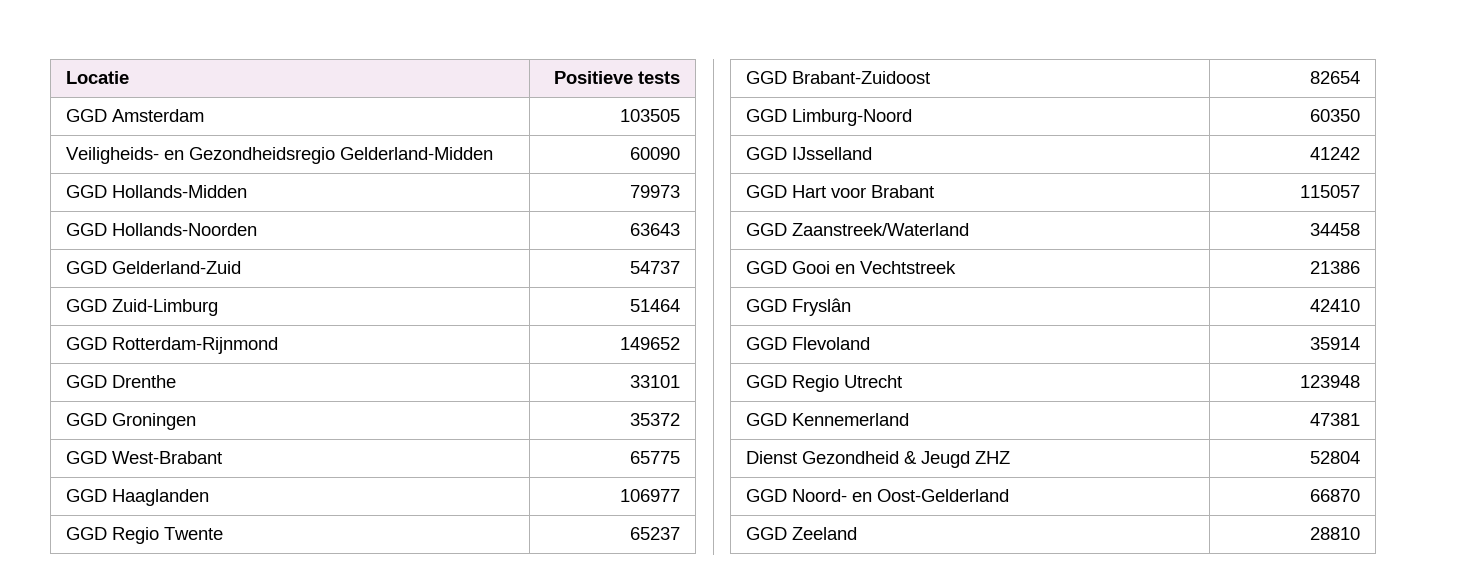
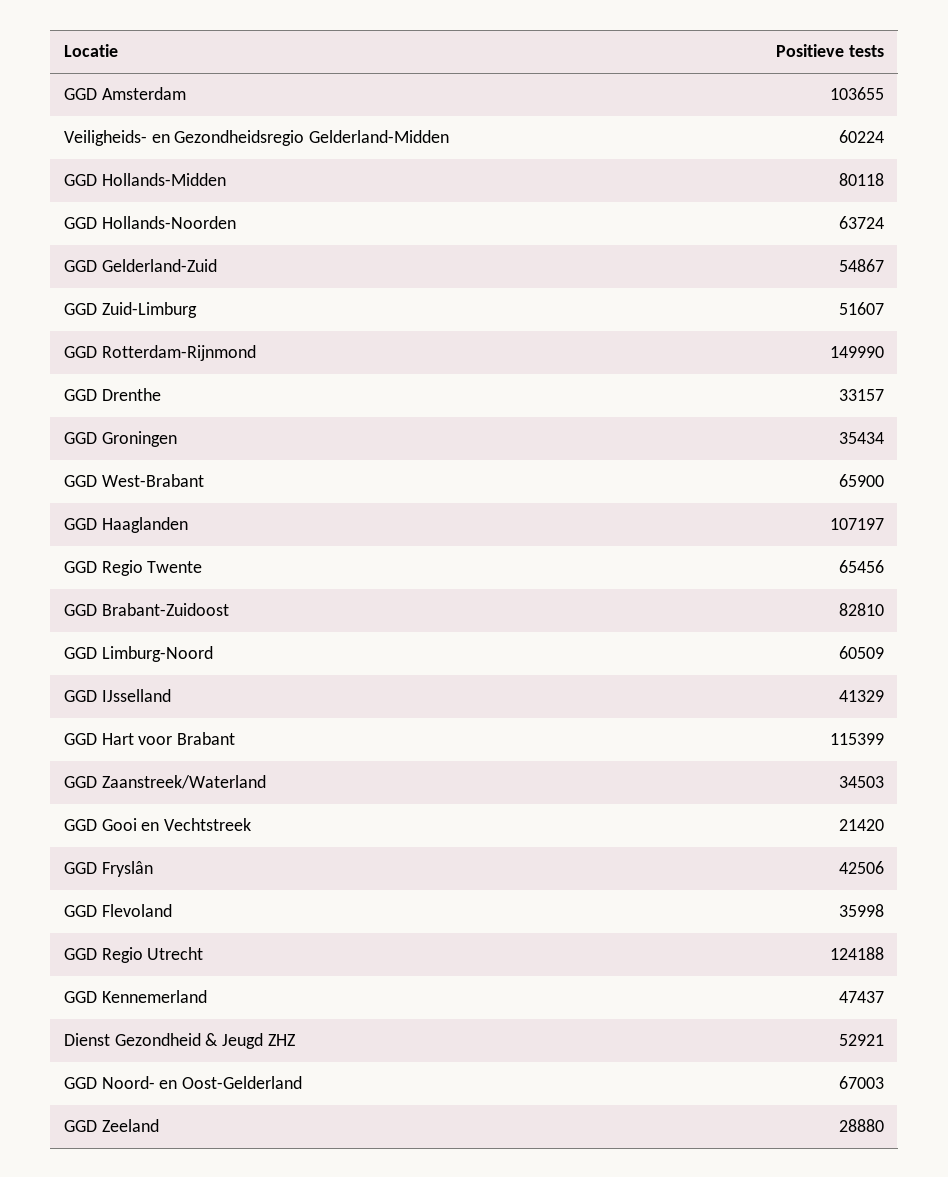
[620,109,681,122] 103505 -> [830,87,885,100] 103655
[630,147,681,160] 60090 -> [839,130,885,143] 60224
[630,185,681,198] 79973 -> [839,173,885,186] 80118
[630,223,681,236] 63643 -> [839,216,885,229] 63724
[630,261,681,274] 54737 -> [839,259,885,272] 54867
[630,299,681,312] 51464 -> [839,302,885,315] 51607
[620,337,681,350] 149652 -> [830,346,885,358] 149990
[630,375,681,388] 33101 -> [839,389,885,401] 33157
[630,413,681,426] 35372 -> [839,432,885,444] 35434
[630,451,681,464] 65775 -> [839,474,885,487] 65900
[620,489,681,502] 106977 -> [830,518,885,530] 107197
[630,527,681,540] 65237 -> [839,560,885,573] 65456
[1310,71,1361,84] 82654 -> [839,603,885,616] 82810
[1310,109,1361,122] 60350 -> [839,646,885,659] 60509
[1310,147,1361,160] 41242 -> [839,690,885,702] 41329
[1300,185,1361,198] 115057 -> [830,733,885,745] 115399
[1310,223,1361,236] 34458 -> [839,776,885,788] 34503
[1310,261,1361,274] 21386 -> [839,819,885,831] 21420
[1310,299,1361,312] 42410 -> [839,861,885,874] 42506
[1310,337,1361,350] 35914 -> [839,904,885,917] 35998
[1300,375,1361,388] 123948 -> [830,947,885,960] 124188
[1310,413,1361,426] 47381 -> [839,991,885,1003] 47437
[1310,451,1361,464] 52804 -> [839,1034,885,1046] 52921
[1310,489,1361,502] 66870 -> [839,1076,885,1089] 67003
[1310,527,1361,540] 28810 -> [839,1119,885,1132] 28880

